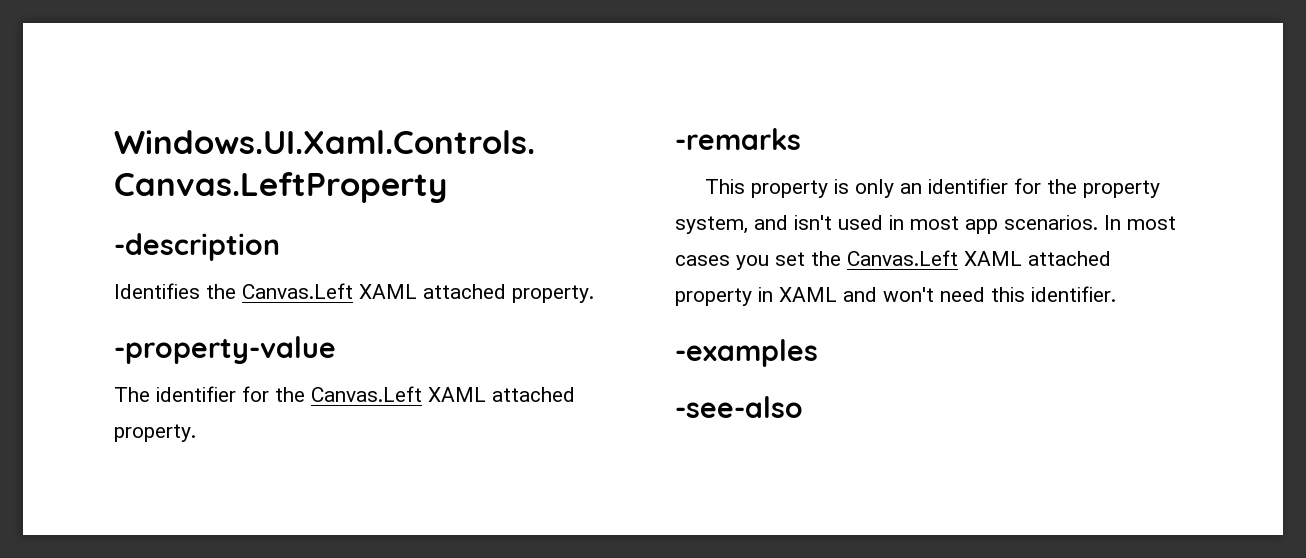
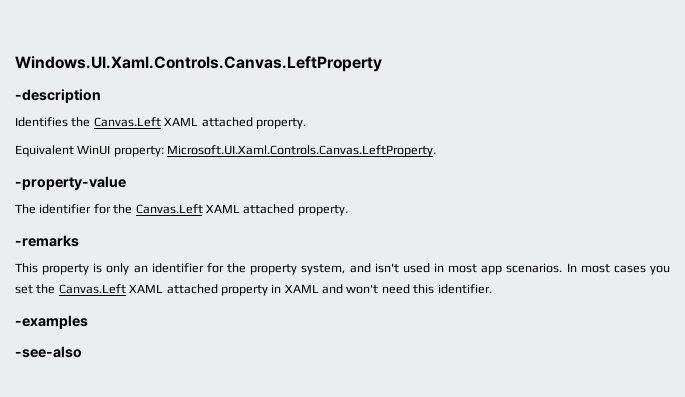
(594, 294) none -> [15,145,437,157] // Equivalent WinUI property: Microsoft.UI.Xaml.Controls.Canvas.LeftProperty.

